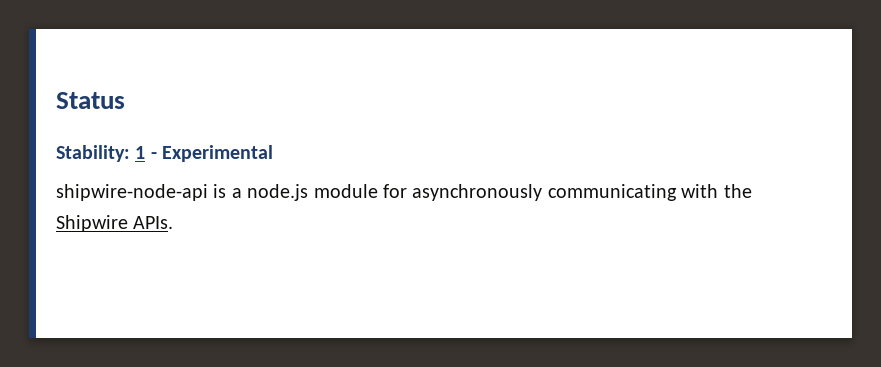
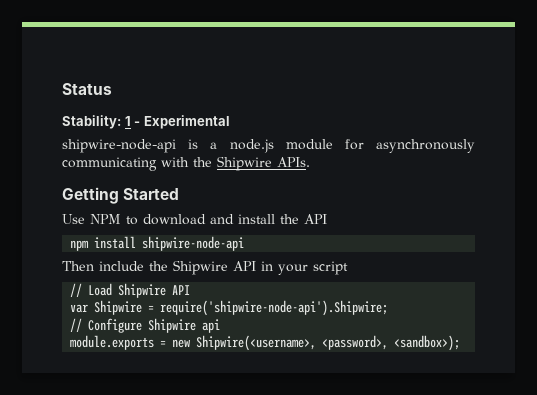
(174, 222) none -> [62,187,180,204] [62,214,327,225] [70,236,245,251] [62,260,348,275] [70,283,191,298] [70,300,389,316] [70,318,221,333] [70,335,461,351] // Getting Started // Use NPM to download and install the API // npm install shipwire-node-api // Then include the Shipwire API in your script // // Load Shipwire API // var Shipwire = require('shipwire-node-api').Shipwire; // // Configure Shipwire api // module.exports = new Shipwire(<username>, <password>, <sandbox>);

